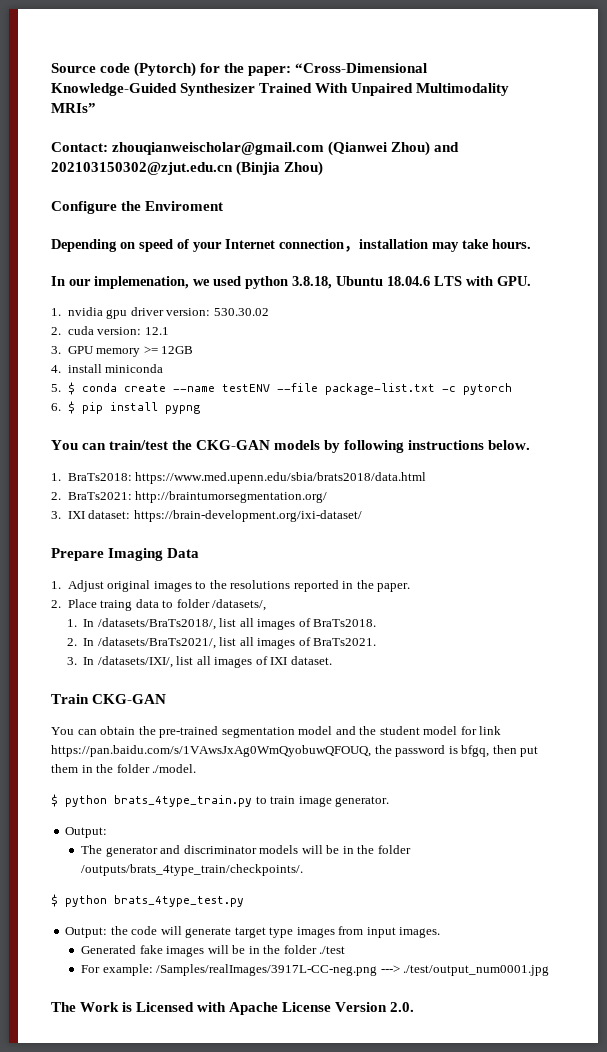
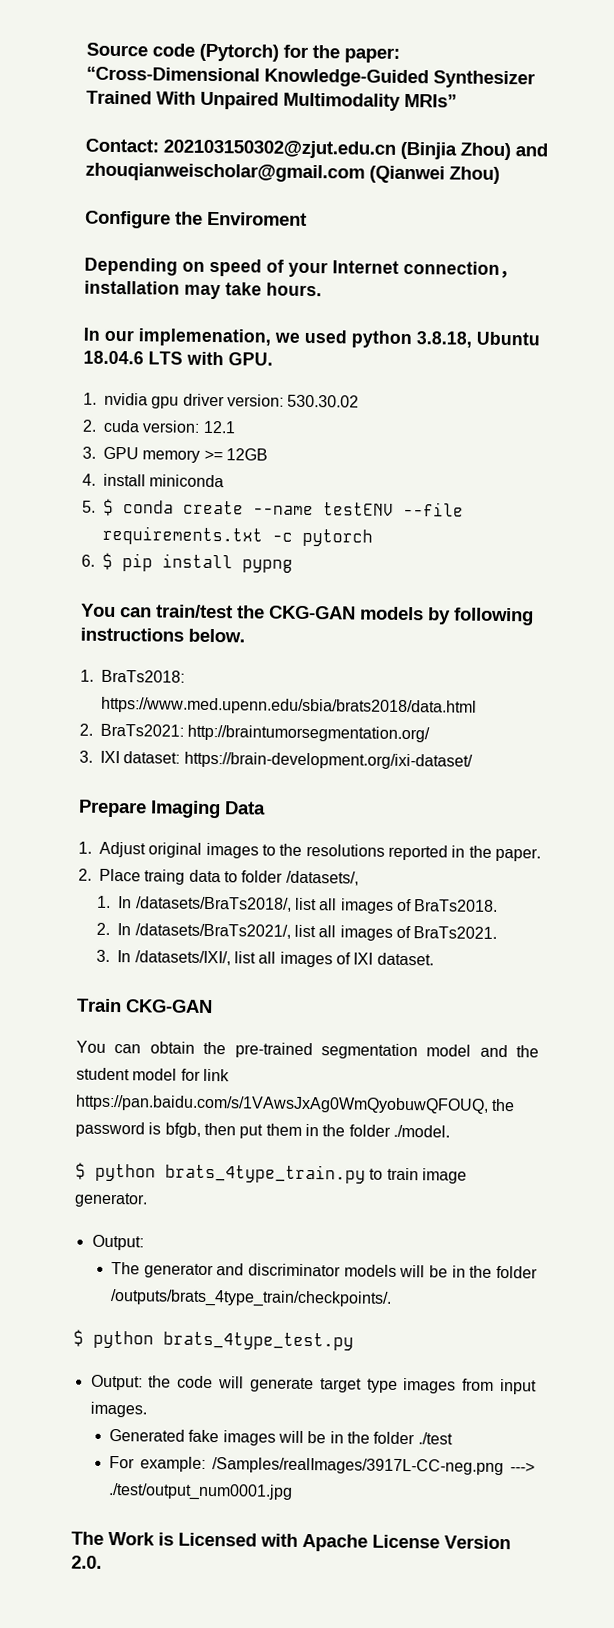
(108, 147) none -> [163,139,548,161] 202103150302@zjut.edu.cn (Binjia Zhou) and
[434,142,460,152] [51,161,324,176] and 202103150302@zjut.edu.cn (Binjia Zhou) -> (500, 175) none
[324,383,435,395] package-list.txt -> [102,525,263,546] requirements.txt
[461,745,490,757] bfgq, -> [164,1122,201,1138] bfgb,

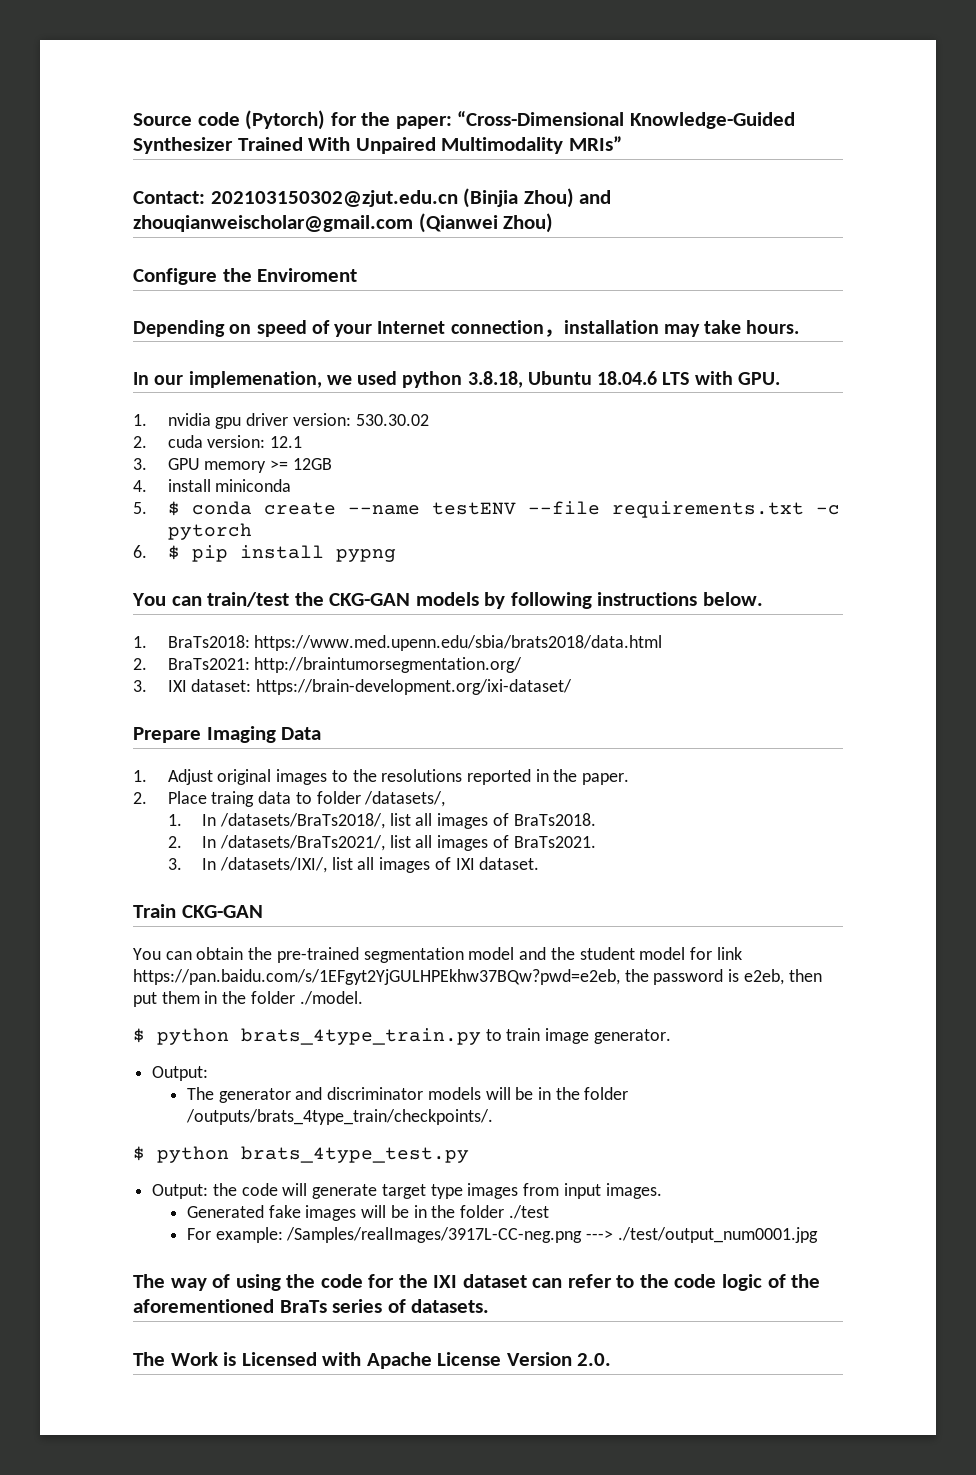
[75,1094,489,1114] https://pan.baidu.com/s/1VAwsJxAg0WmQyobuwQFOUQ, -> [133,969,620,985] https://pan.baidu.com/s/1EFgyt2YjGULHPEkhw37BQw?pwd=e2eb,
[164,1122,201,1138] bfgb, -> [743,969,784,985] e2eb,
(294, 1491) none -> [133,1274,821,1291] [133,1299,490,1313] // The way of using the code for the IXI dataset can refer to the code logic of the aforementioned BraTs series of datasets.

